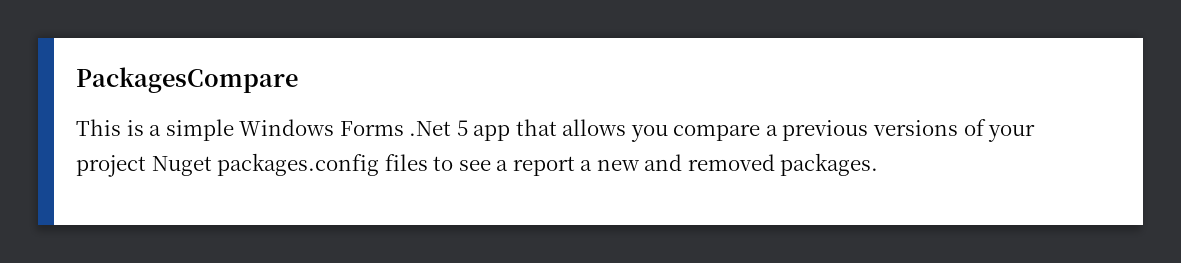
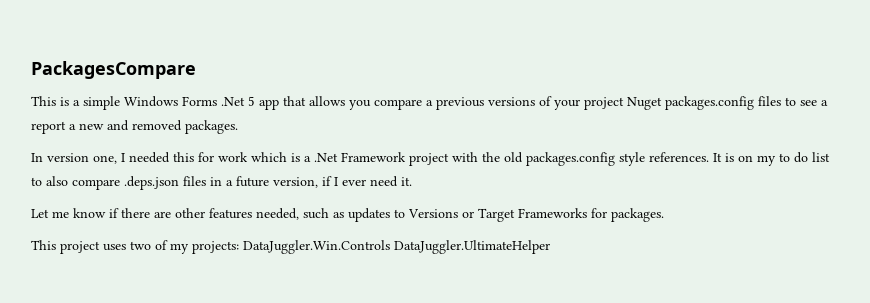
(879, 164) none -> [31,152,830,166] [31,176,412,190] [31,208,664,222] [31,240,550,254] // In version one, I needed this for work which is a .Net Framework project with the old packages.config style references. It is on my to do list to also compare .deps.json files in a future version, if I ever need it. // Let me know if there are other features needed, such as updates to Versions or Target Frameworks for packages. // This project uses two of my projects: DataJuggler.Win.Controls DataJuggler.UltimateHelper

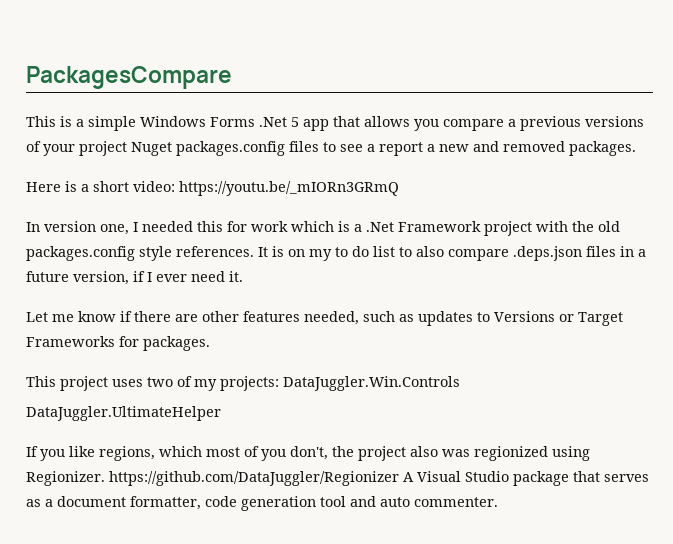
(238, 127) none -> [26,181,399,196] // Here is a short video: https://youtu.be/_mIORn3GRmQ
(390, 247) none -> (460, 383) //
(550, 247) none -> [26,446,590,461] [26,471,649,486] [26,496,498,511] // If you like regions, which most of you don't, the project also was regionized using Regionizer. https://github.com/DataJuggler/Regionizer A Visual Studio package that serves as a document formatter, code generation tool and auto commenter.

